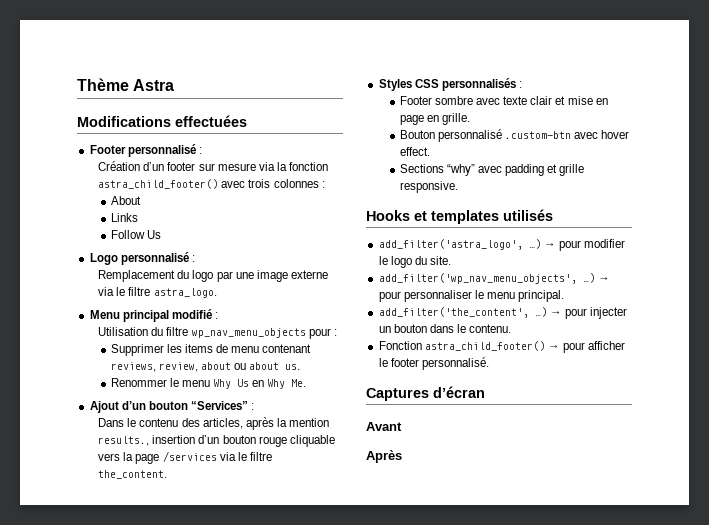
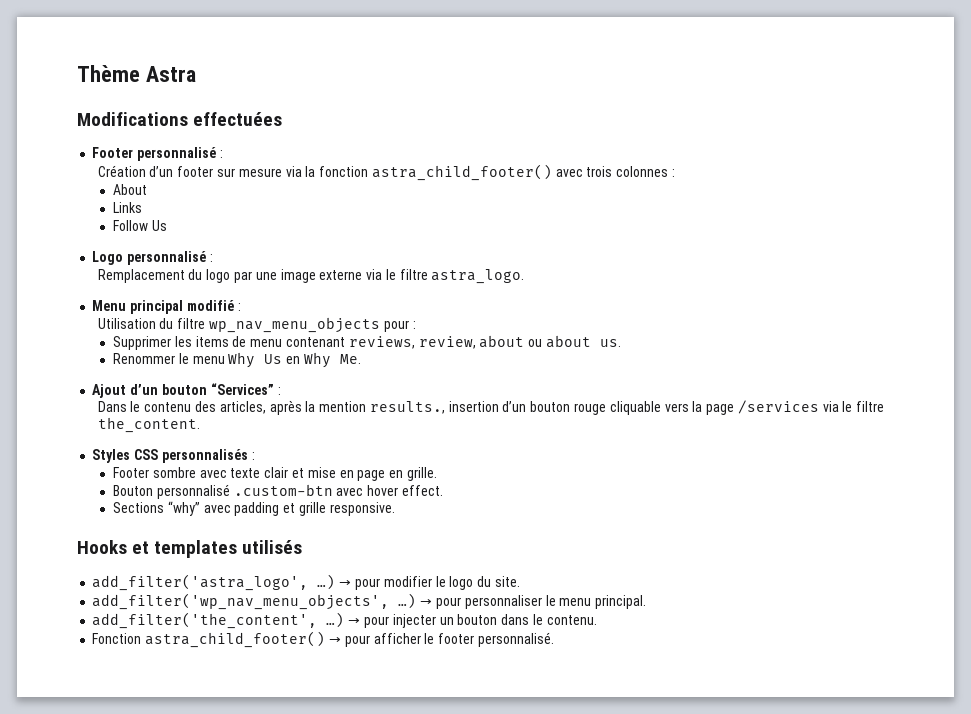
[366,386,485,401] [366,422,402,431] [366,450,402,463] // Captures d’écran // Avant // Après -> (554, 639) none

